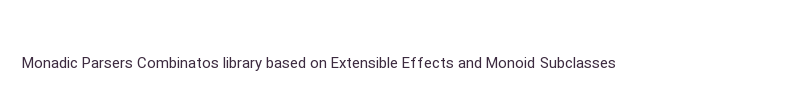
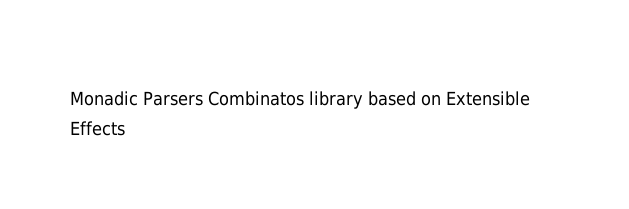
[458,57,616,68] and Monoid Subclasses -> (125, 128) none

